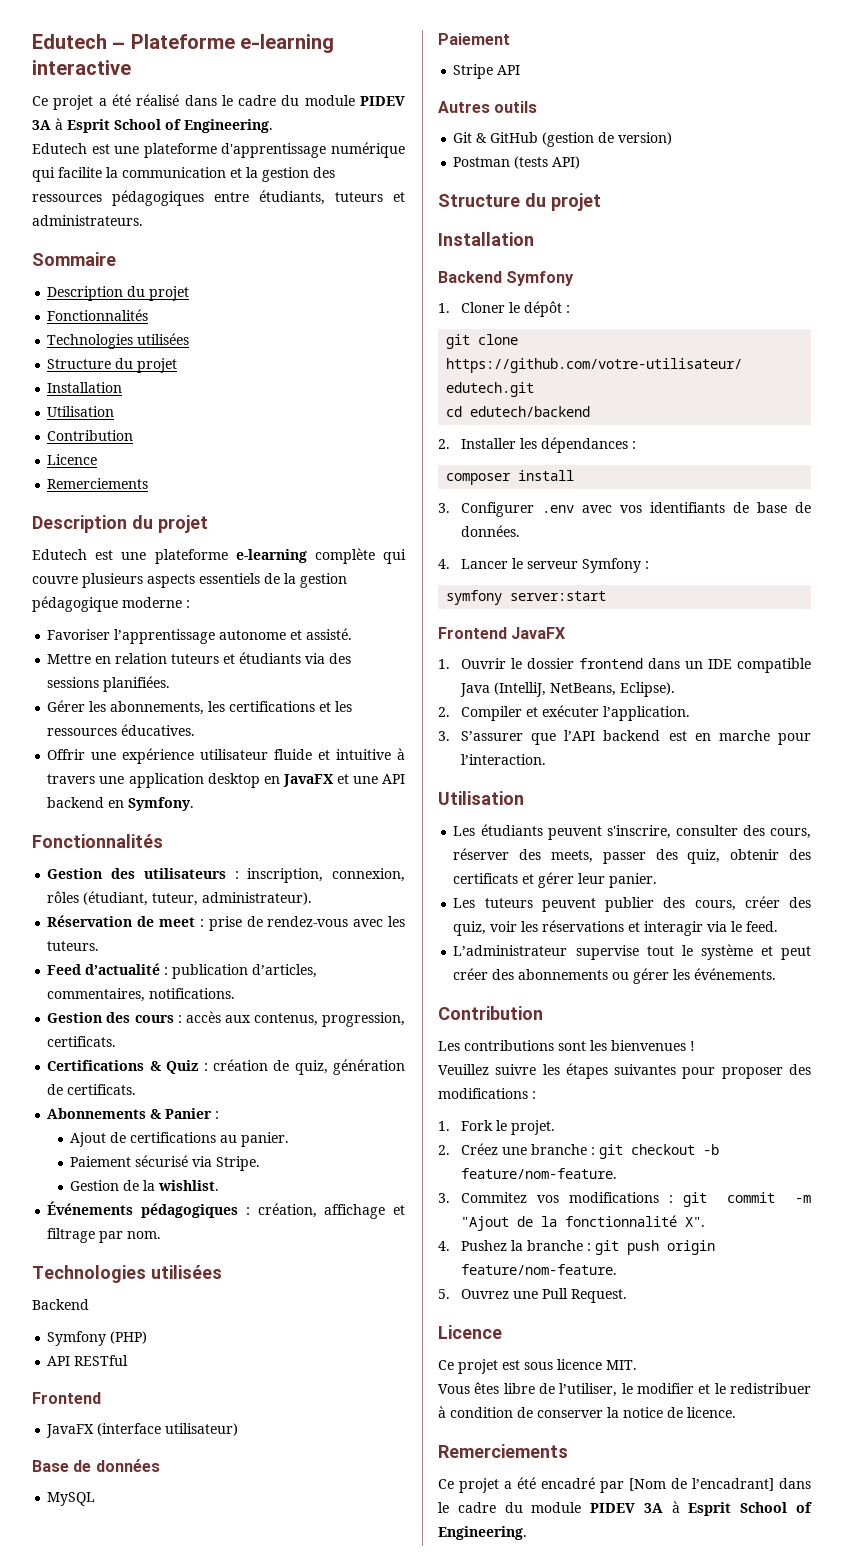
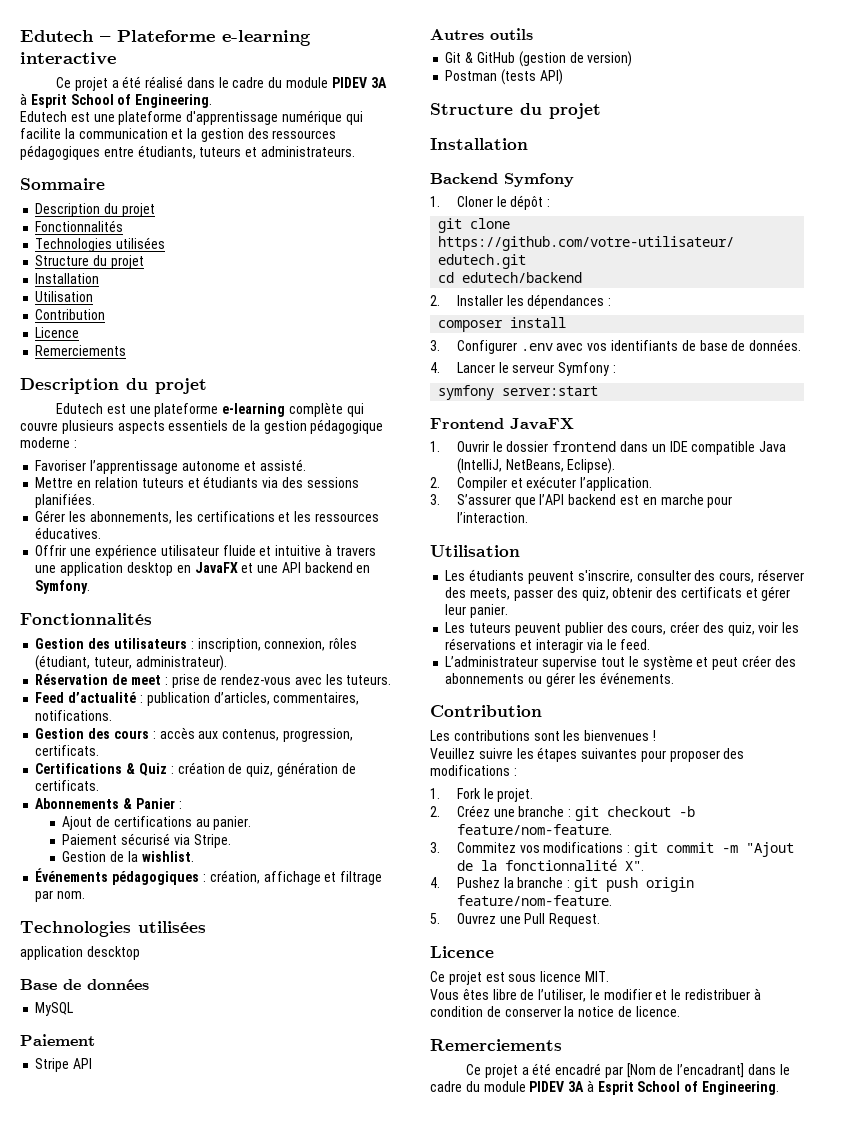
[32,1299,89,1310] [47,1331,148,1346] [47,1355,129,1366] [32,1392,101,1404] [46,1423,239,1438] Backend // Symfony (PHP) // API RESTful // Frontend // JavaFX (interface utilisateur) -> [20,946,140,960] application descktop

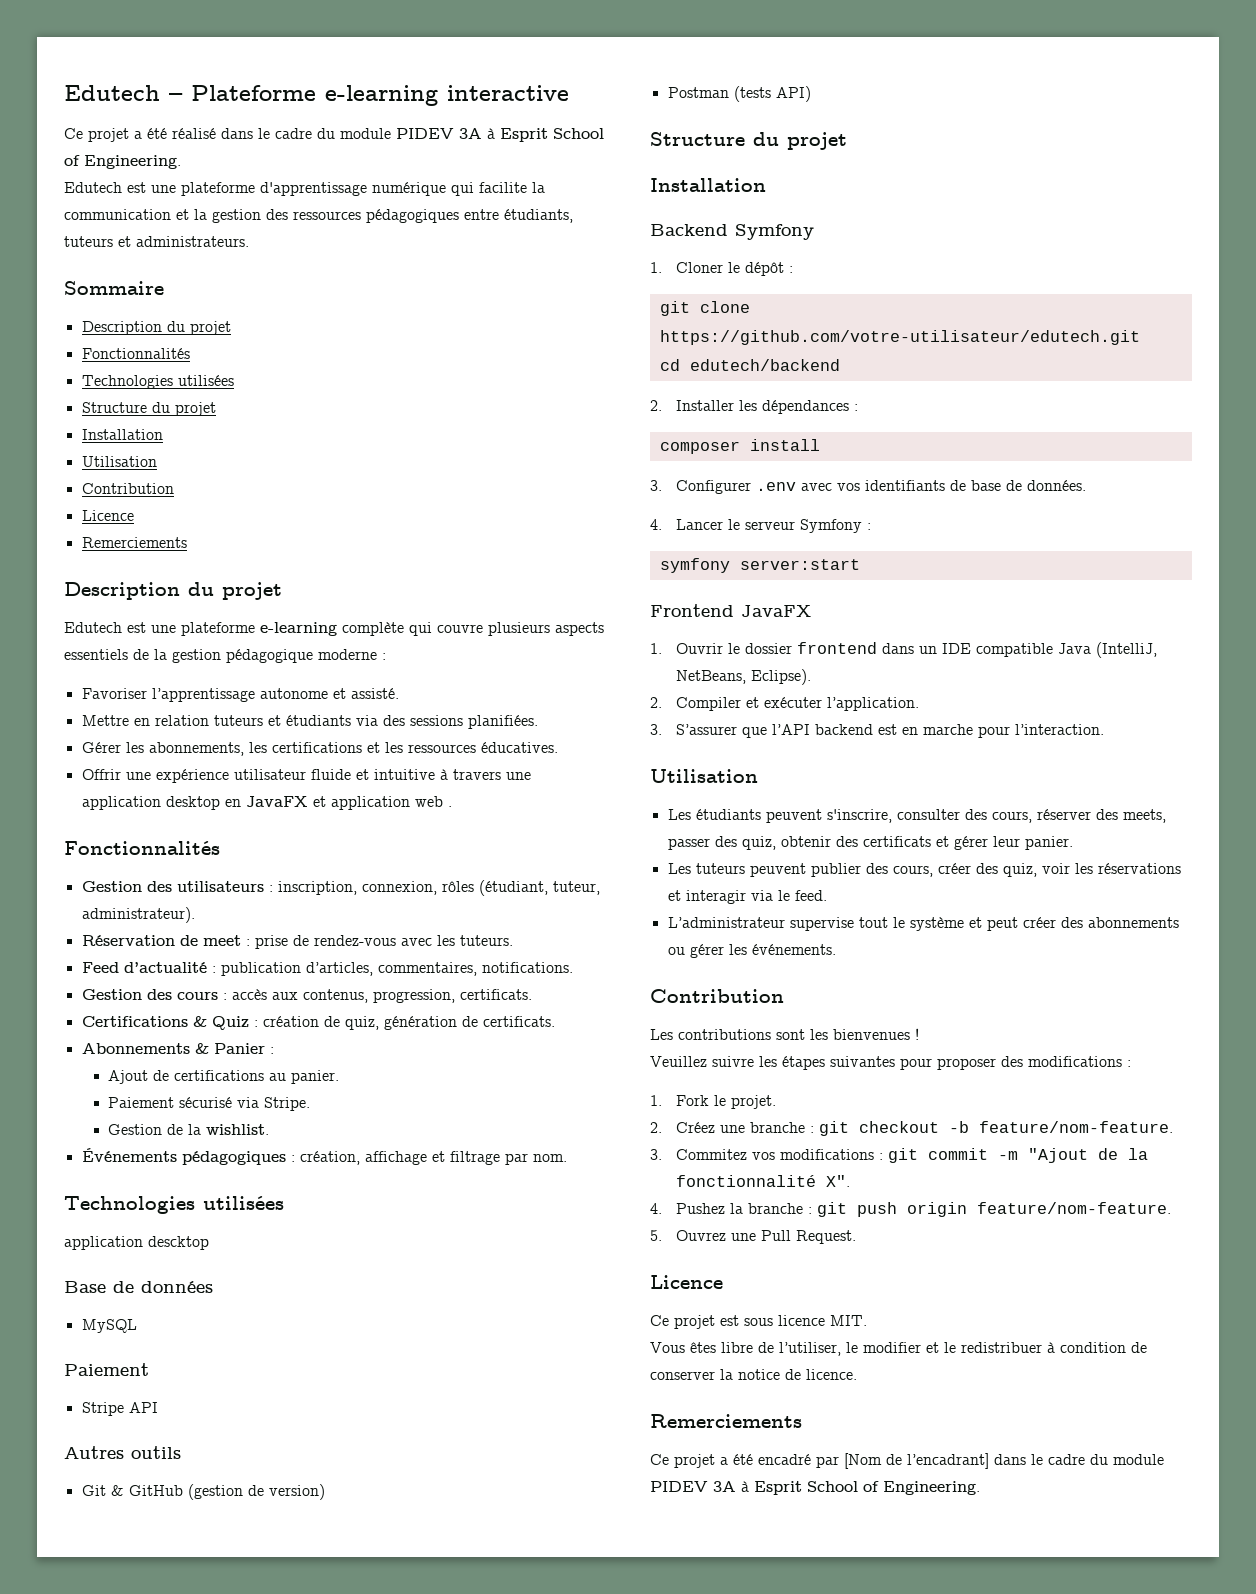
[257,562,371,573] [35,580,91,594] une API backend en Symfony. -> [330,796,452,810] application web .

